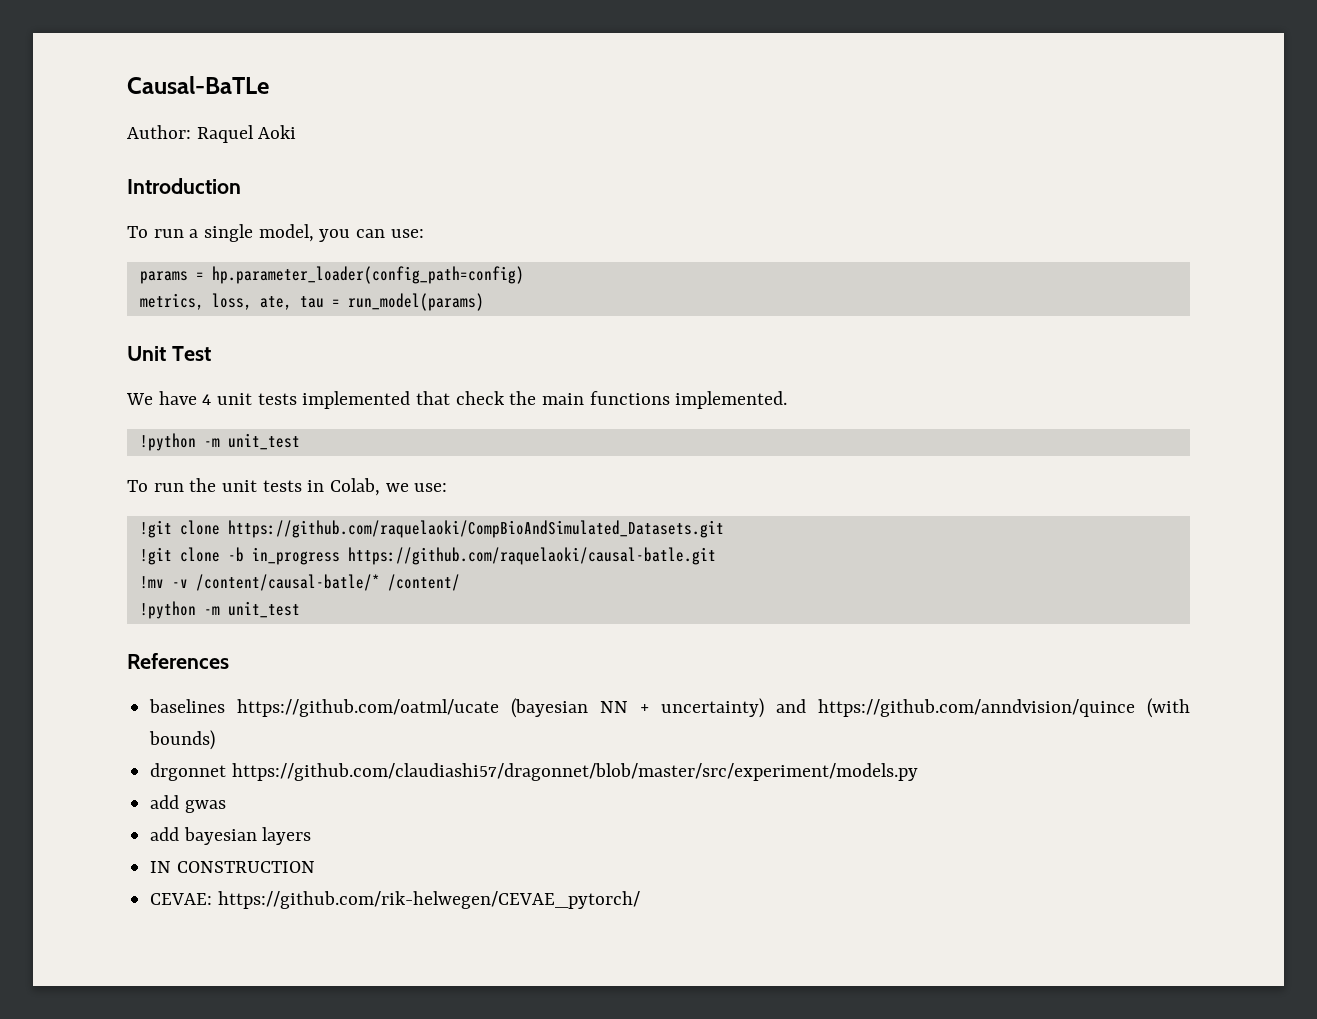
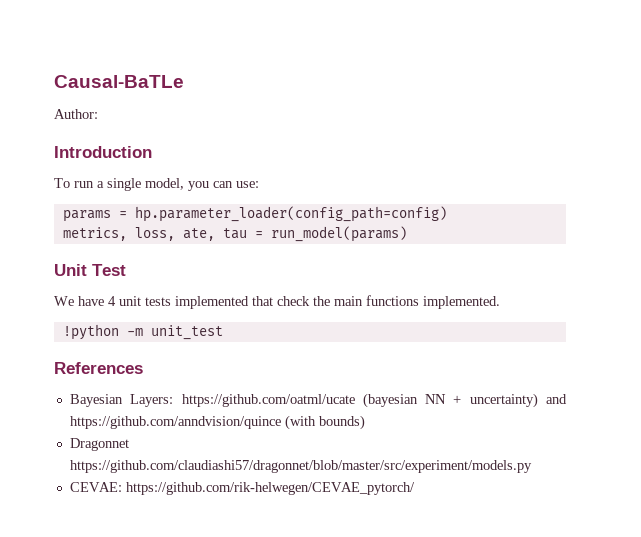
[196,125,297,143] Raquel Aoki -> (98, 114) none
[127,478,448,496] [139,520,724,538] [139,547,716,565] [139,574,460,591] [139,601,300,619] // To run the unit tests in Colab, we use: // !git clone https://github.com/raquelaoki/CompBioAndSimulated_Datasets.git // !git clone -b in_progress https://github.com/raquelaoki/causal-batle.git // !mv -v /content/causal-batle/* /content/ // !python -m unit_test -> (223, 332) none
[149,699,226,713] baselines -> [69,394,174,407] Bayesian Layers:
[150,763,227,781] drgonnet -> [69,438,129,451] Dragonnet
[150,795,226,813] [150,827,312,845] [150,861,315,873] // add gwas // add bayesian layers // IN CONSTRUCTION -> (532, 466) none

